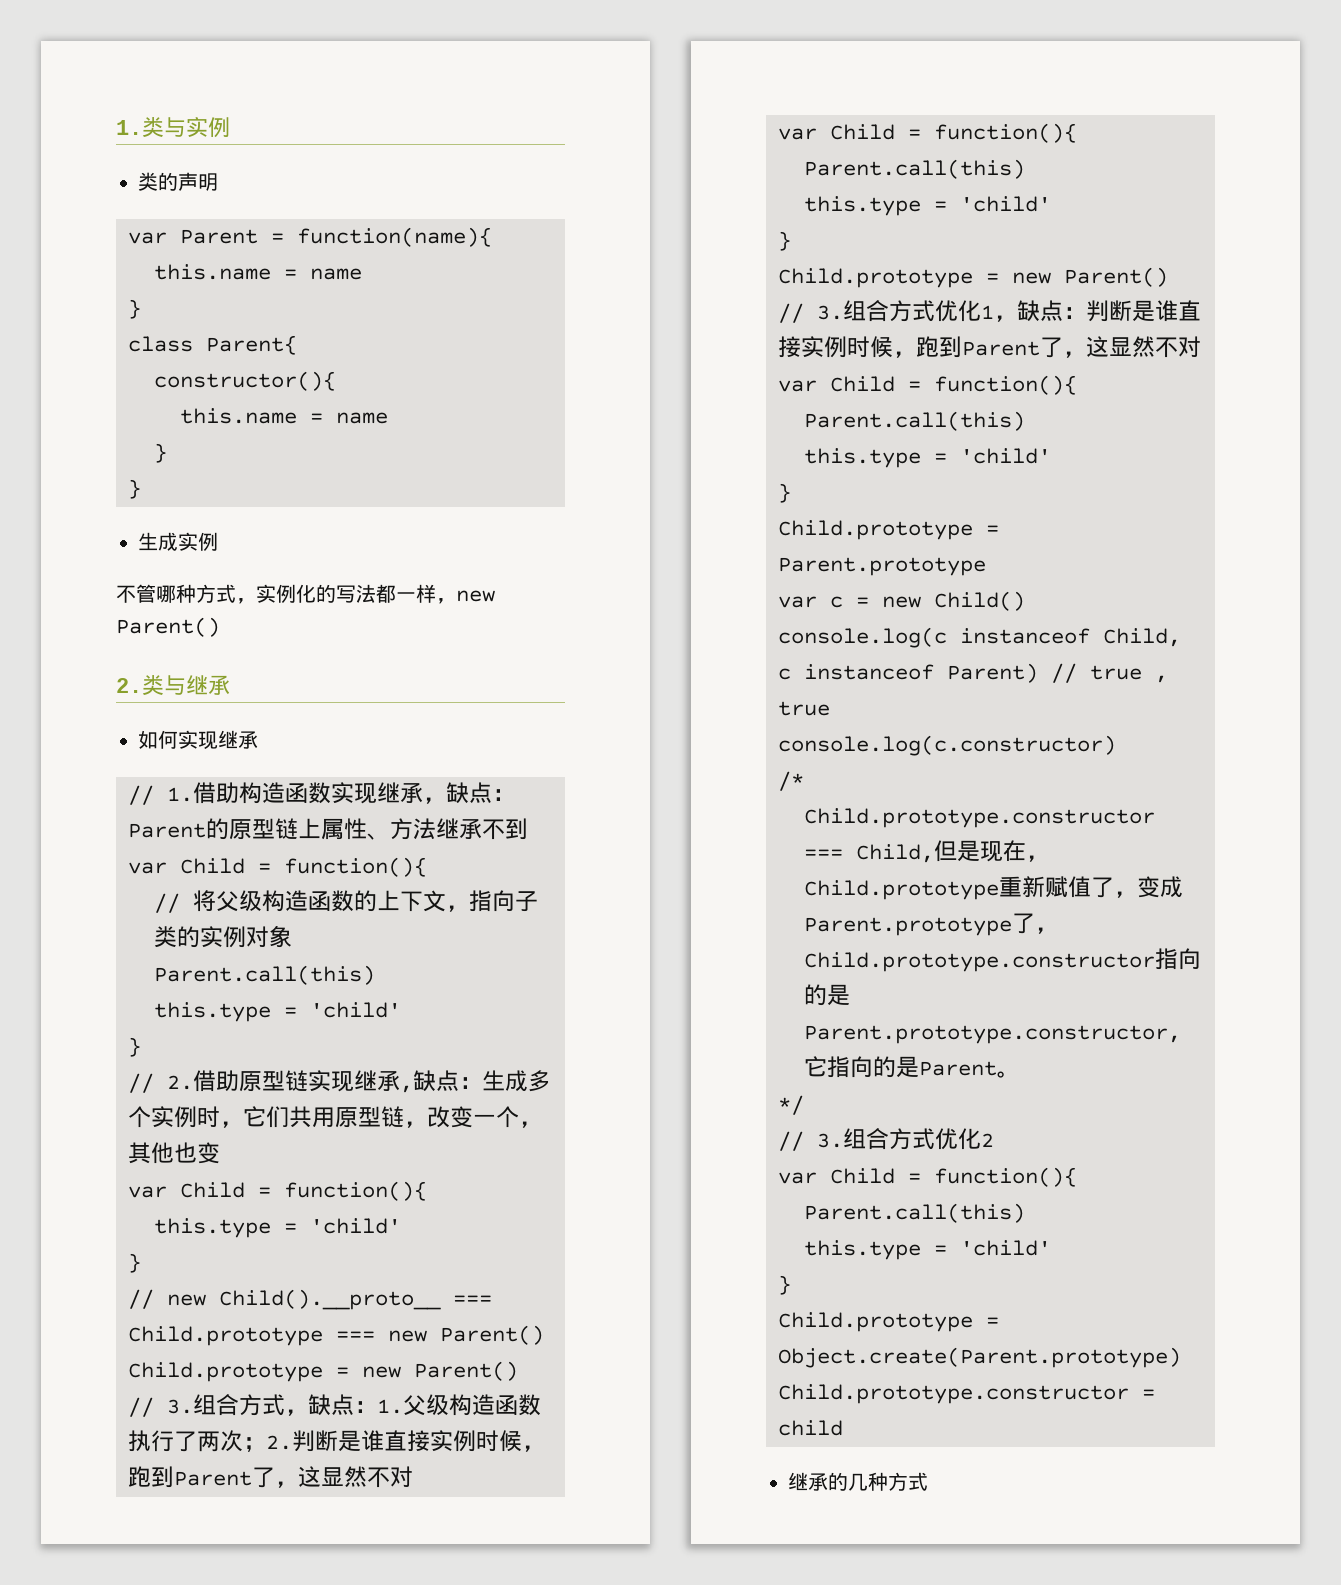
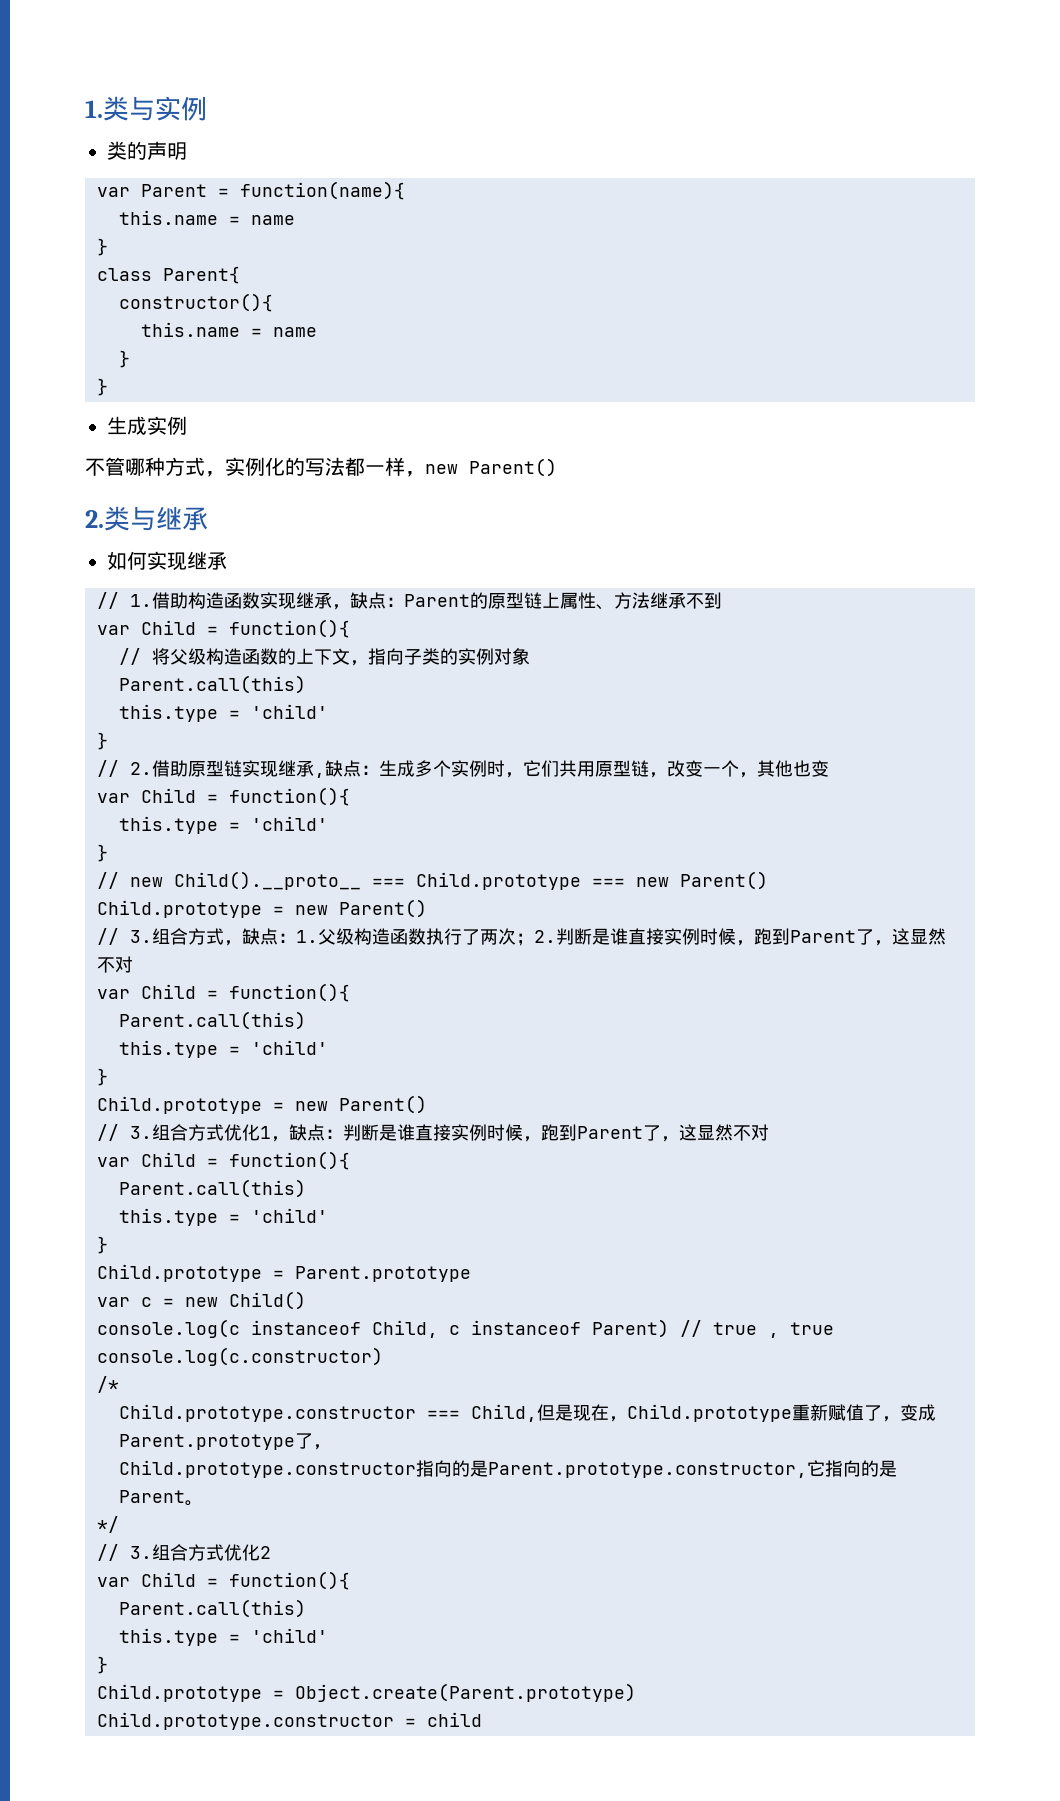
[788,1472,928,1491] // 继承的几种方式 -> (482, 1719) none

